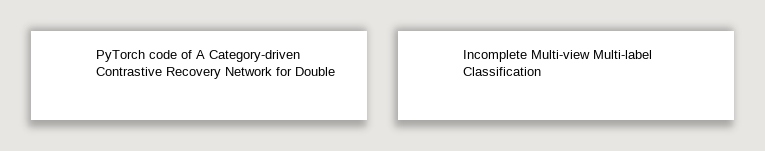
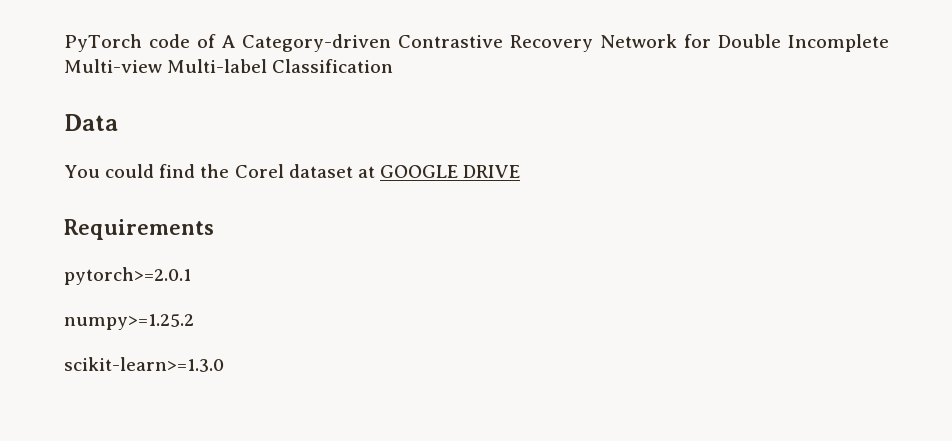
(541, 71) none -> [64,114,118,131] [64,164,521,178] [64,219,214,240] [64,267,191,285] [64,314,194,330] [64,357,224,372] // Data // You could find the Corel dataset at GOOGLE DRIVE // Requirements // pytorch>=2.0.1 // numpy>=1.25.2 // scikit-learn>=1.3.0

